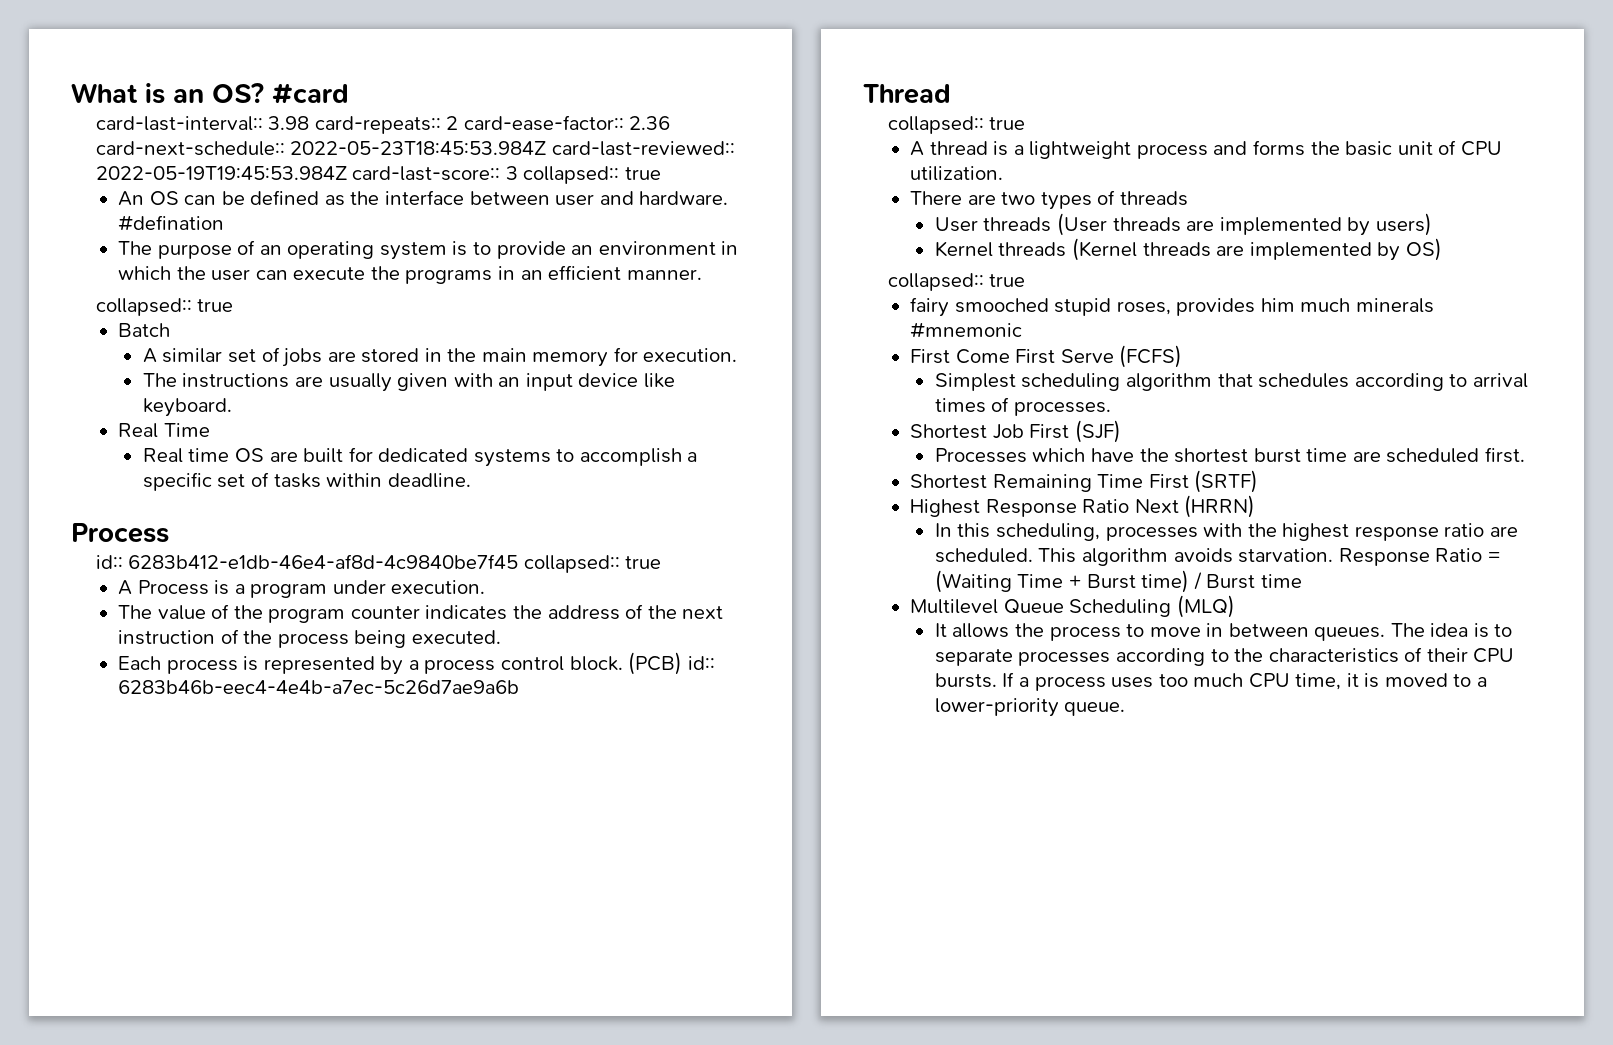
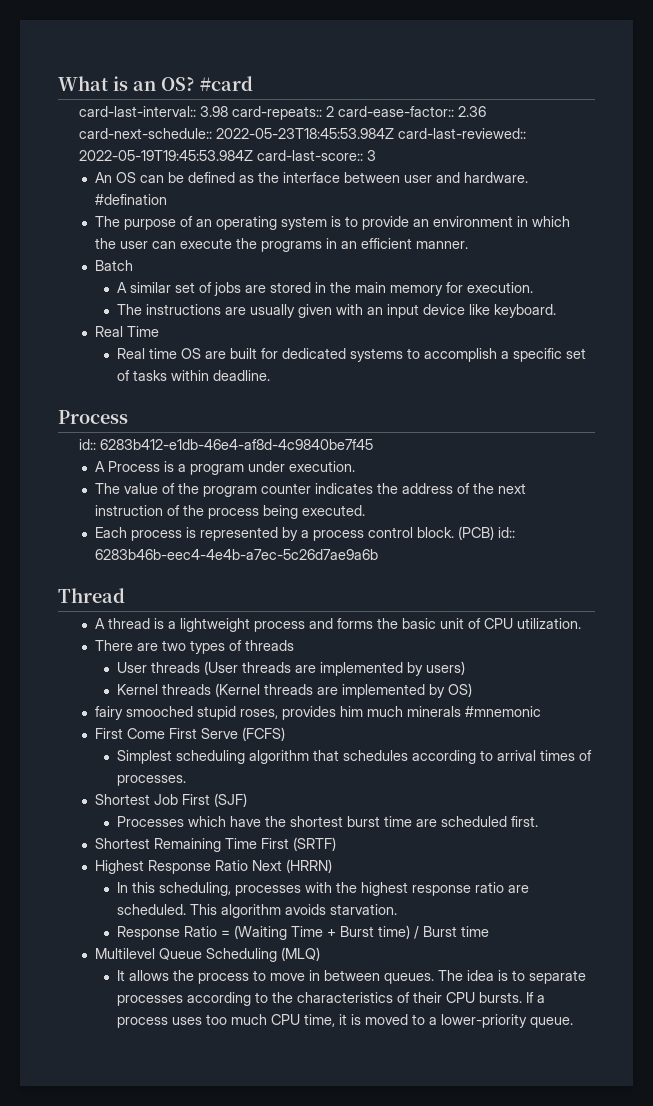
[523,166,661,184] collapsed:: true -> (377, 155) none
[95,298,234,316] // collapsed:: true -> (469, 245) none
[523,555,662,573] collapsed:: true -> (374, 444) none
[887,116,1026,134] // collapsed:: true -> (125, 595) none
[887,273,1026,291] // collapsed:: true -> (472, 690) none
(1334, 555) none -> (397, 909) //

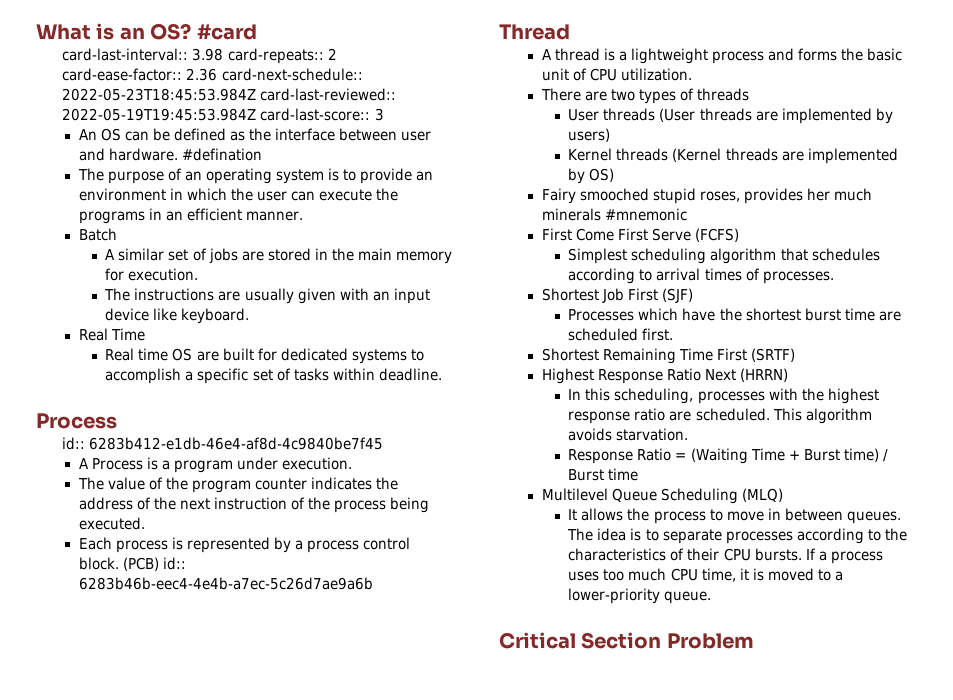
[95,706,124,720] fairy -> [541,188,576,204] Fairy
[340,706,364,717] him -> [807,188,831,201] her
(573, 1022) none -> [499,632,754,649] // Critical Section Problem

